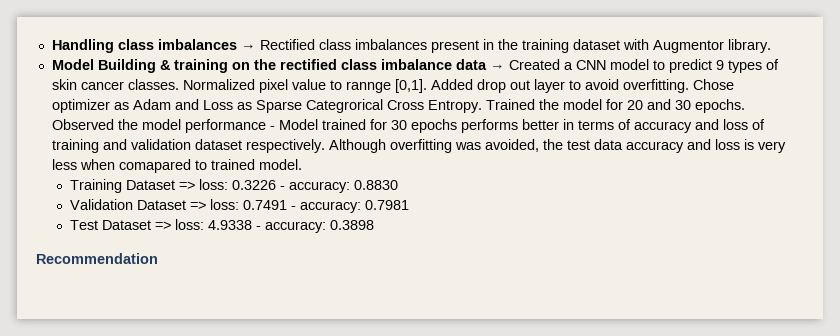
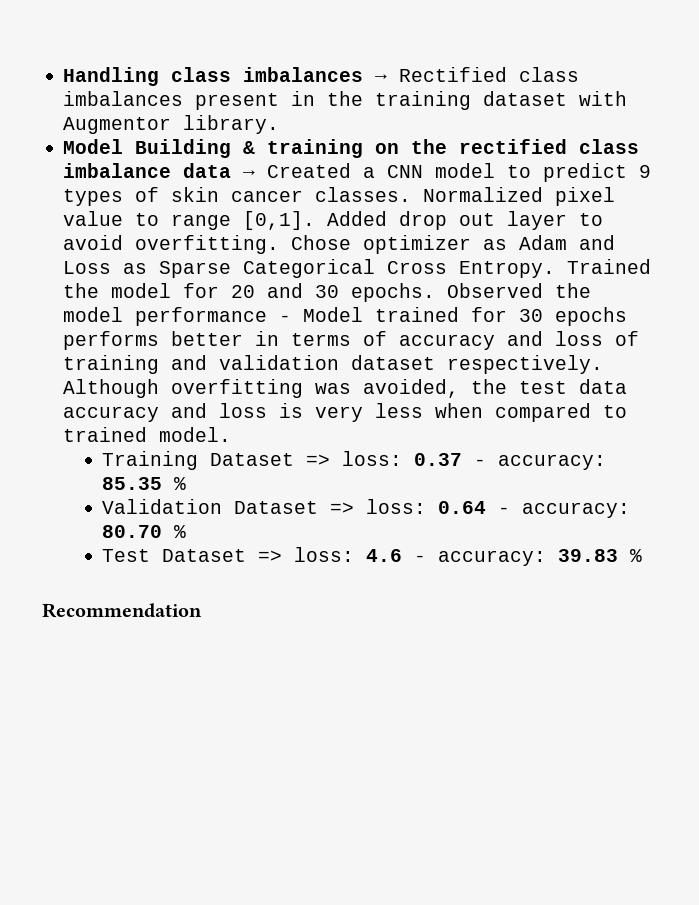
[345,81,391,93] rannge -> [171,214,232,230] range
[305,99,383,113] Categrorical -> [243,259,376,278] Categorical
[118,159,191,173] comapared -> [495,403,592,422] compared
[232,180,399,193] 0.3226 - accuracy: 0.8830 -> [414,453,607,470] [102,477,187,490] 0.37 - accuracy: 85.35 %
[243,200,410,213] 0.7491 - accuracy: 0.7981 -> [438,501,631,518] [102,525,187,538] 0.64 - accuracy: 80.70 %
[208,220,375,233] 4.9338 - accuracy: 0.3898 -> [366,549,643,566] 4.6 - accuracy: 39.83 %

